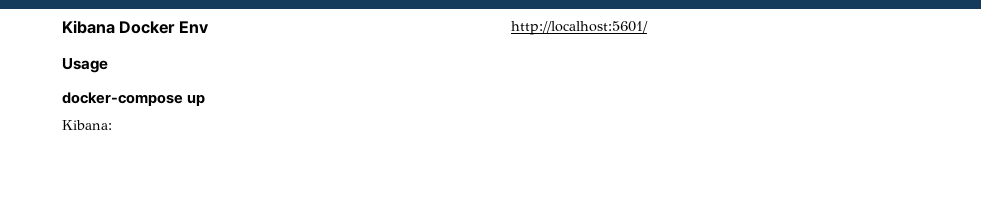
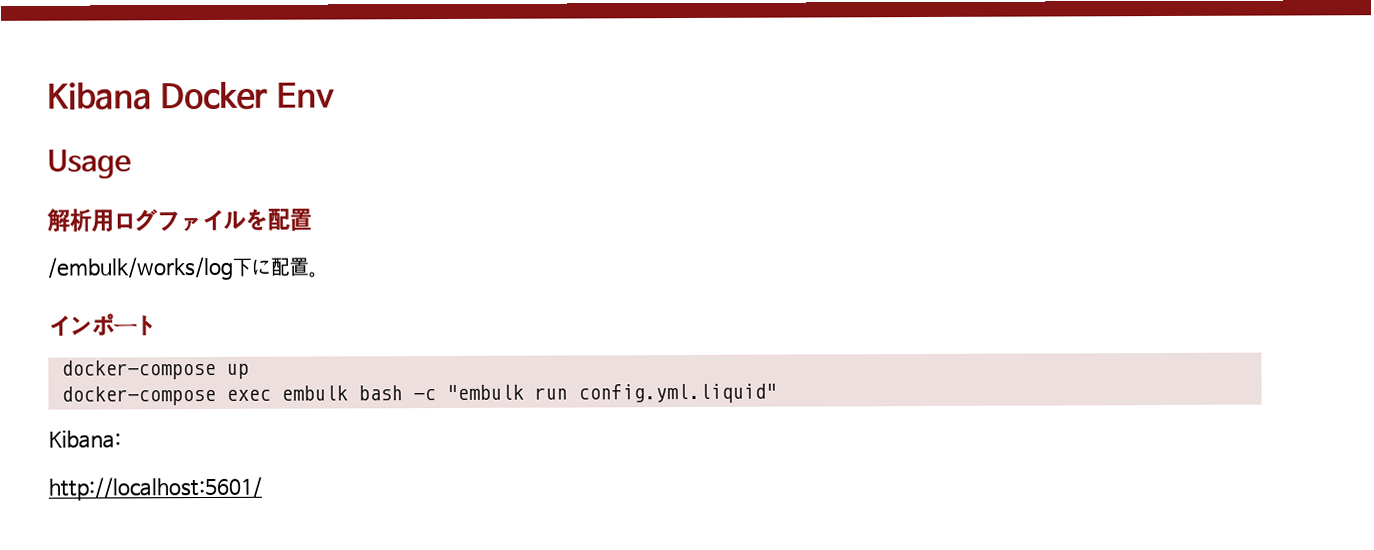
[62,92,206,106] docker-compose up -> [47,208,312,233] [47,256,319,281] [48,313,159,337] [60,359,249,380] [60,383,777,406] 解析用ログファイルを配置 // /embulk/works/log下に配置。 // インポート // docker-compose up // docker-compose exec embulk bash -c "embulk run config.yml.liquid"

